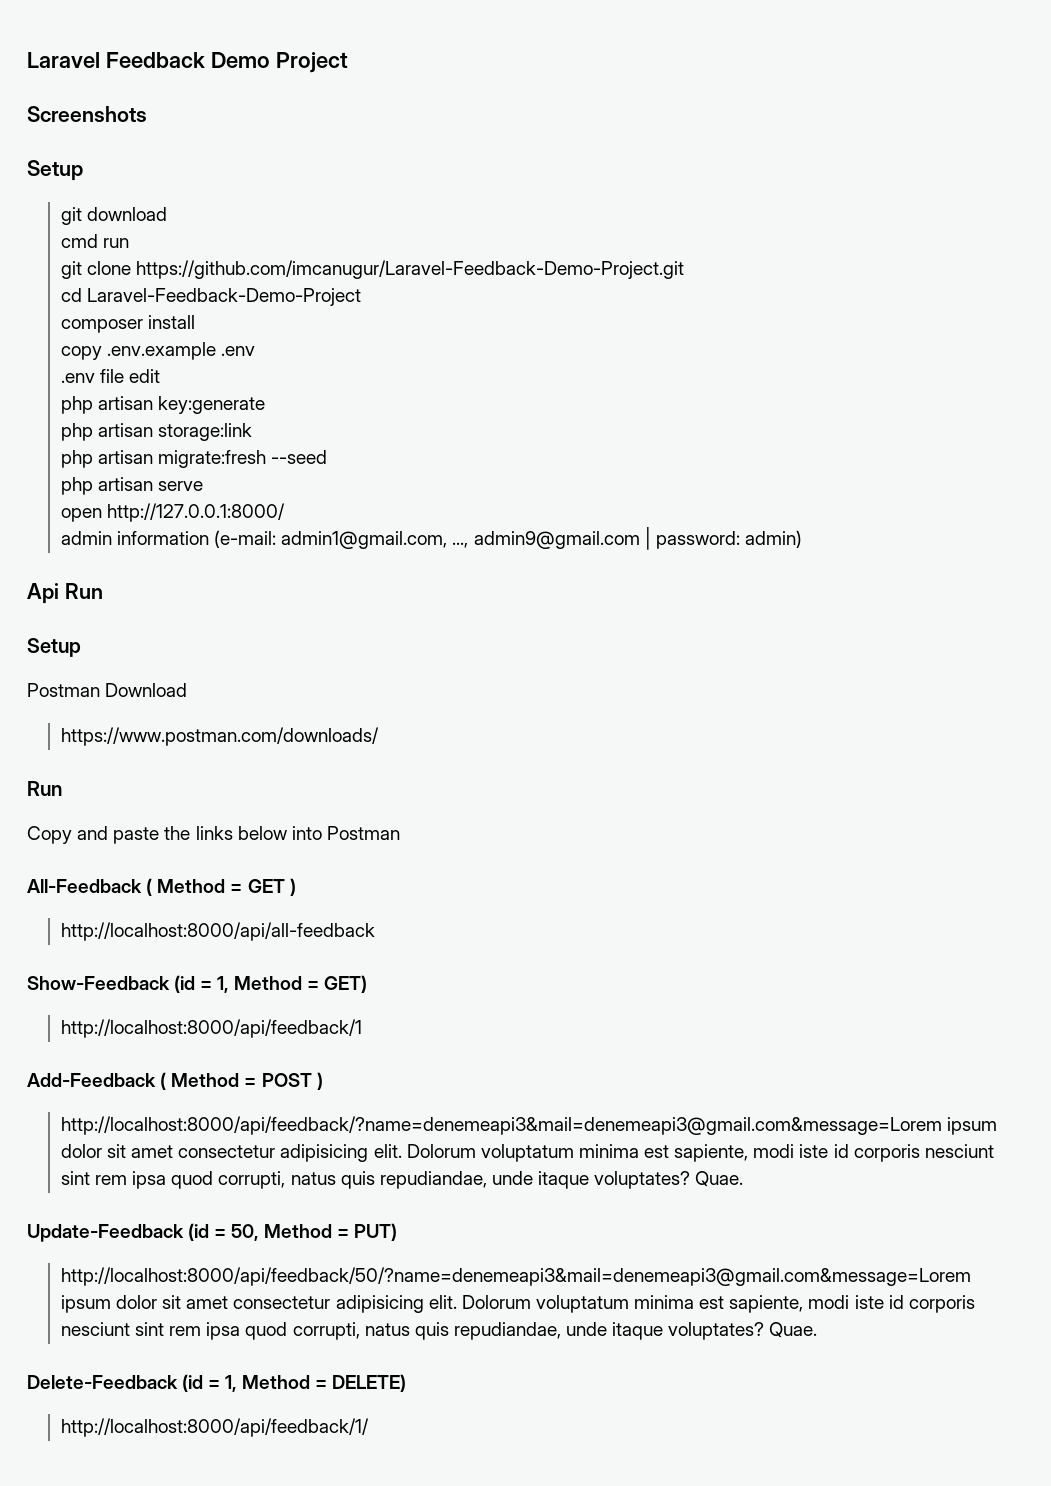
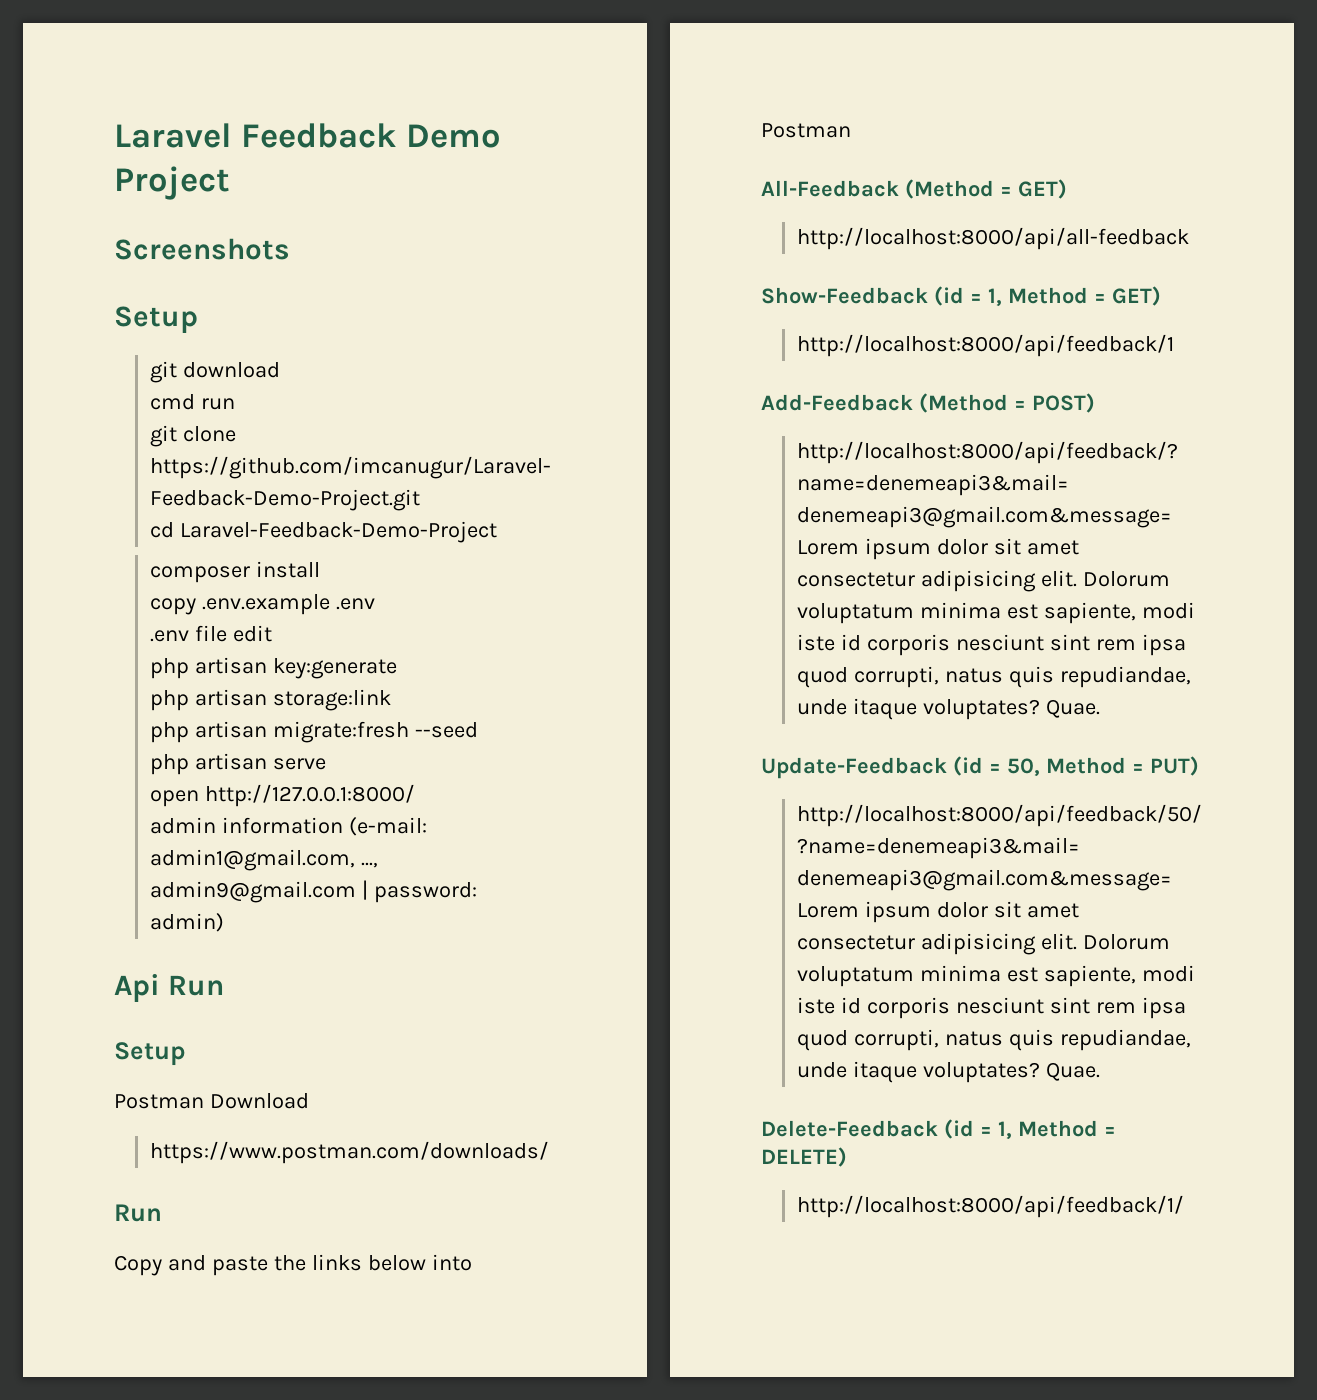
[146,878,296,896] ( Method = GET ) -> [905,179,1067,199] (Method = GET)
[160,1072,323,1090] ( Method = POST ) -> [919,393,1095,413] (Method = POST)

